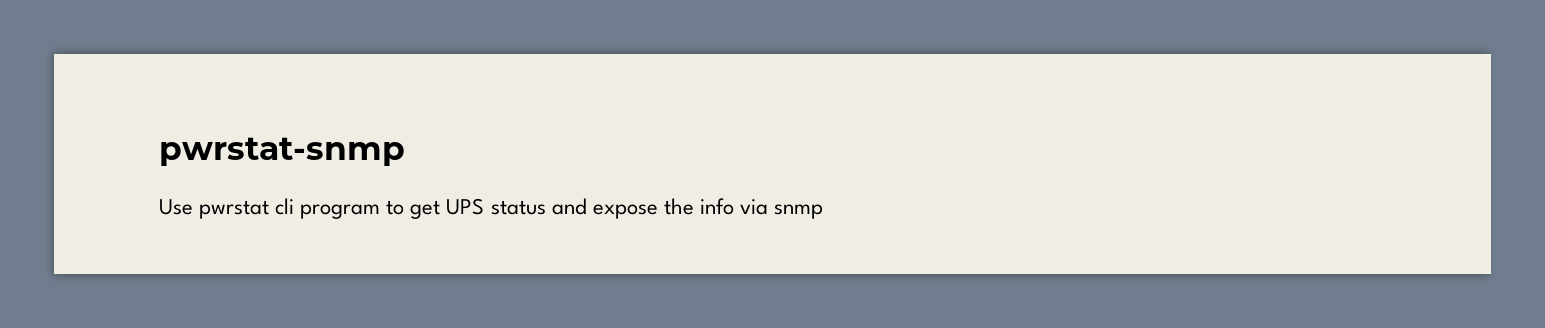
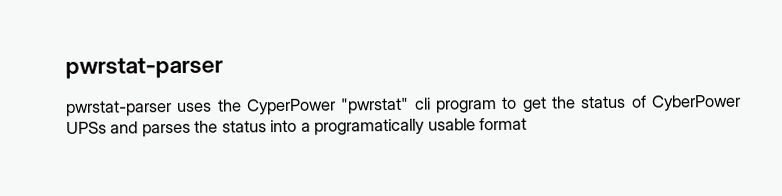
[159,137,405,166] [159,198,823,219] pwrstat-snmp // Use pwrstat cli program to get UPS status and expose the info via snmp -> [65,56,223,80] [66,94,741,118] [66,117,528,138] pwrstat-parser // pwrstat-parser uses the CyperPower "pwrstat" cli program to get the status of CyberPower UPSs and parses the status into a programatically usable format

